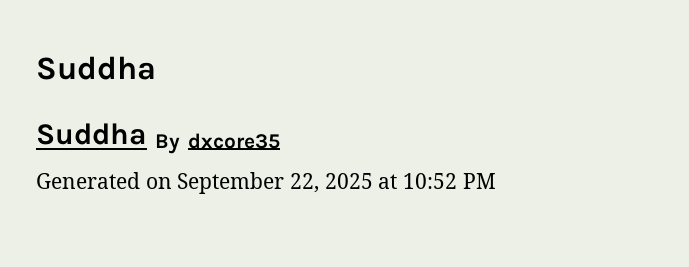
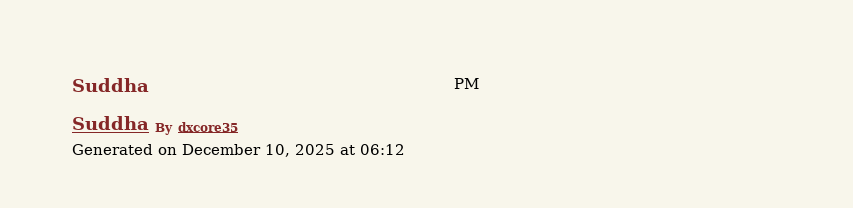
[177,172,320,194] September 22, -> [182,144,290,157] December 10,
[403,173,458,189] 10:52 -> [360,144,405,155] 06:12

